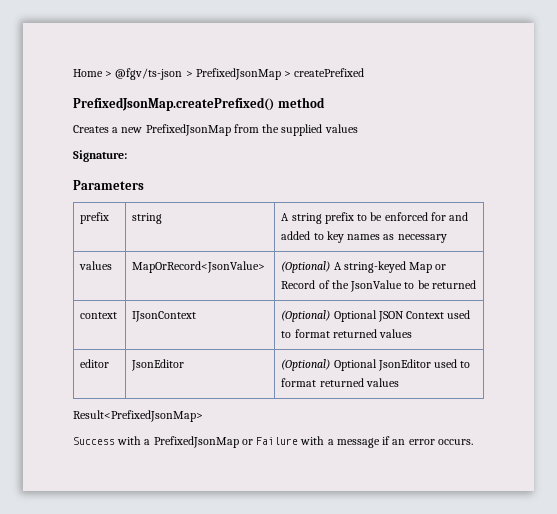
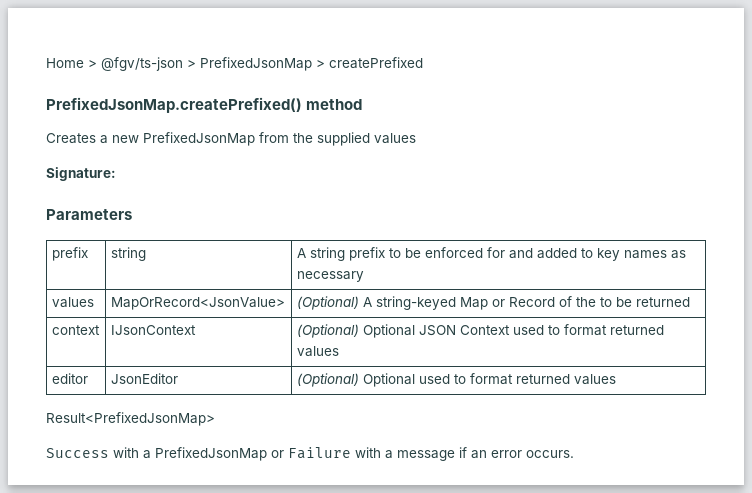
[350,280,403,292] JsonValue -> (596, 302) none
[377,359,431,371] JsonEditor -> (415, 380) none

